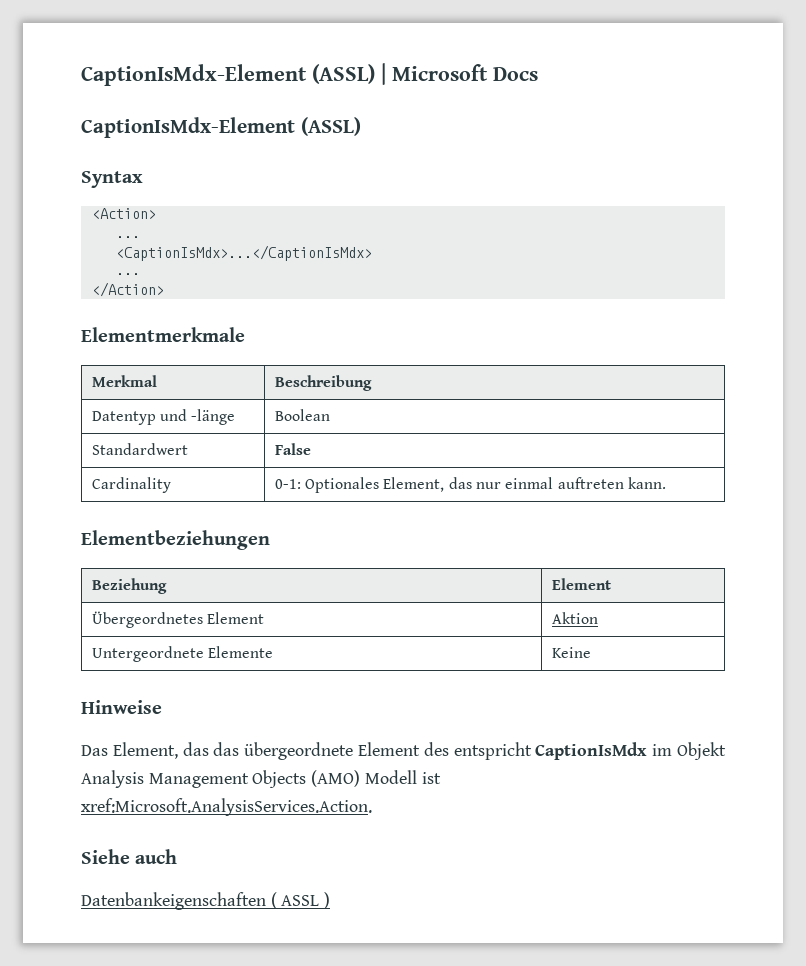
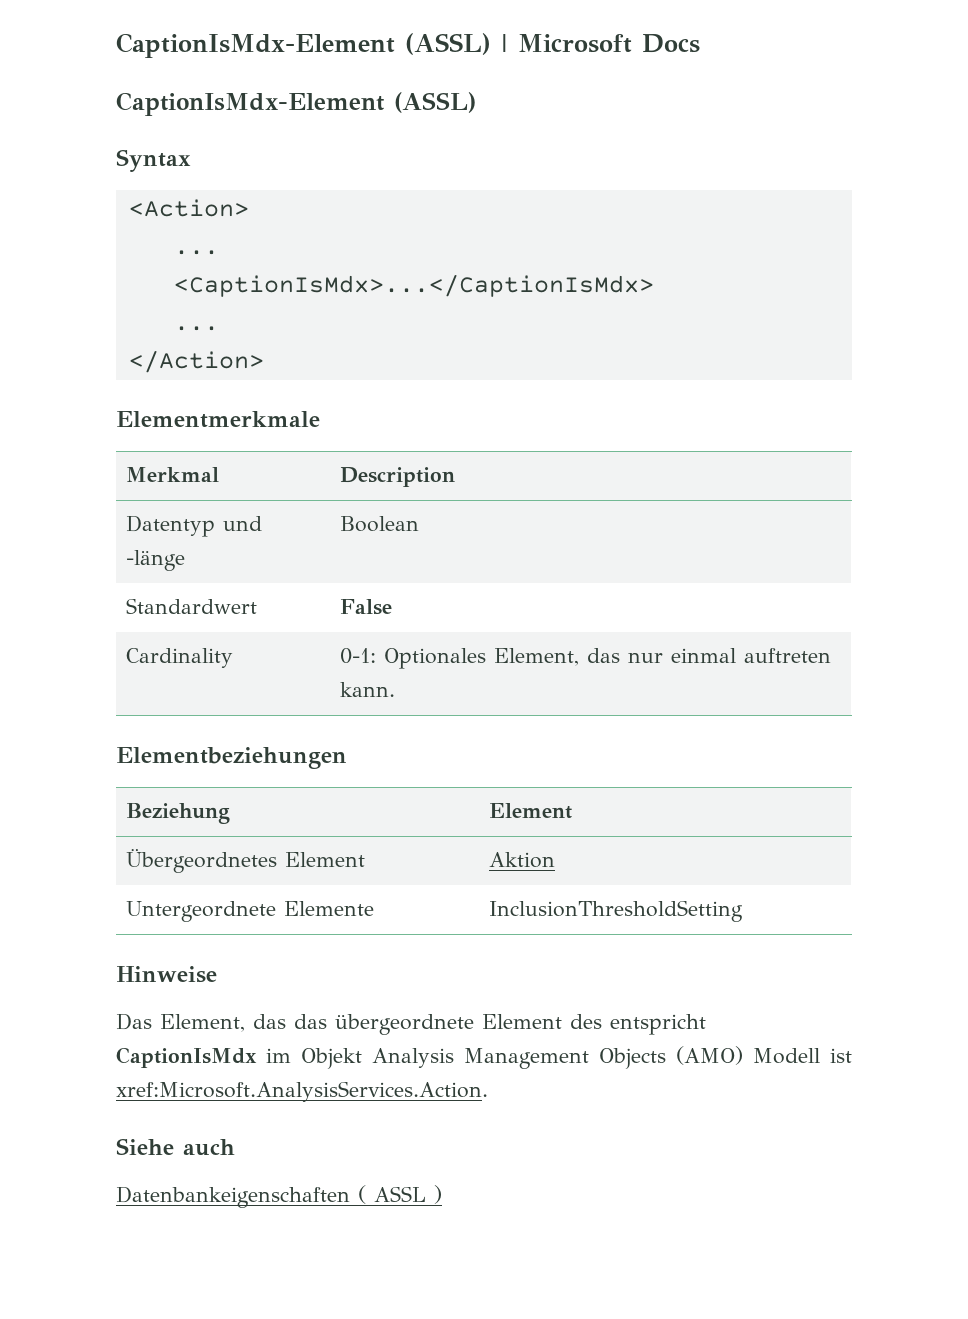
[274,375,372,391] Beschreibung -> [340,467,456,487] Description
[551,647,591,658] Keine -> [489,900,744,922] InclusionThresholdSetting

